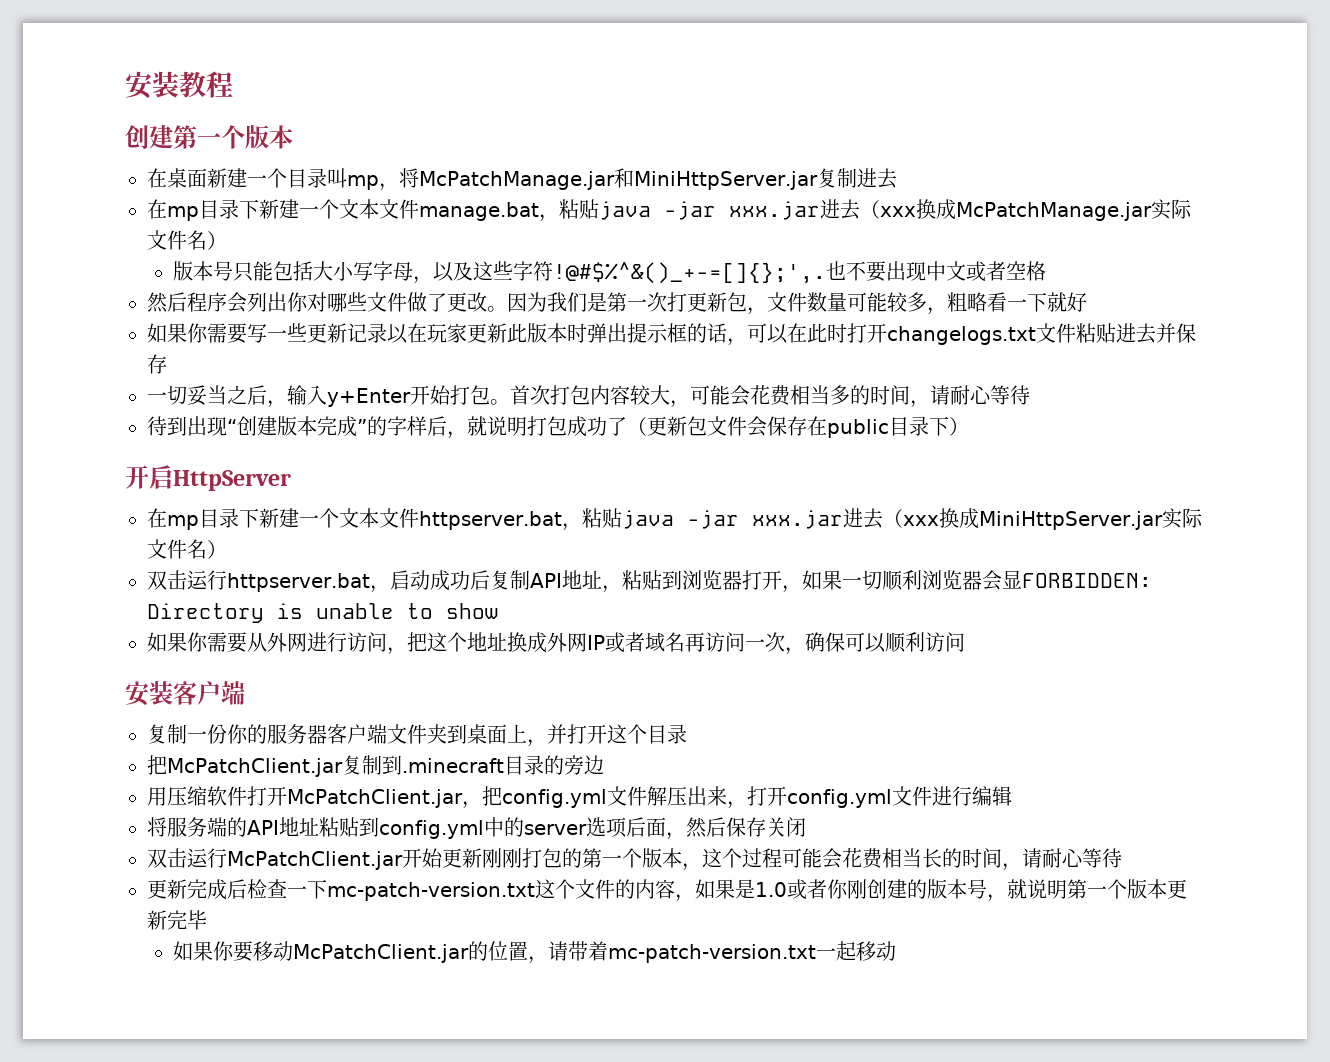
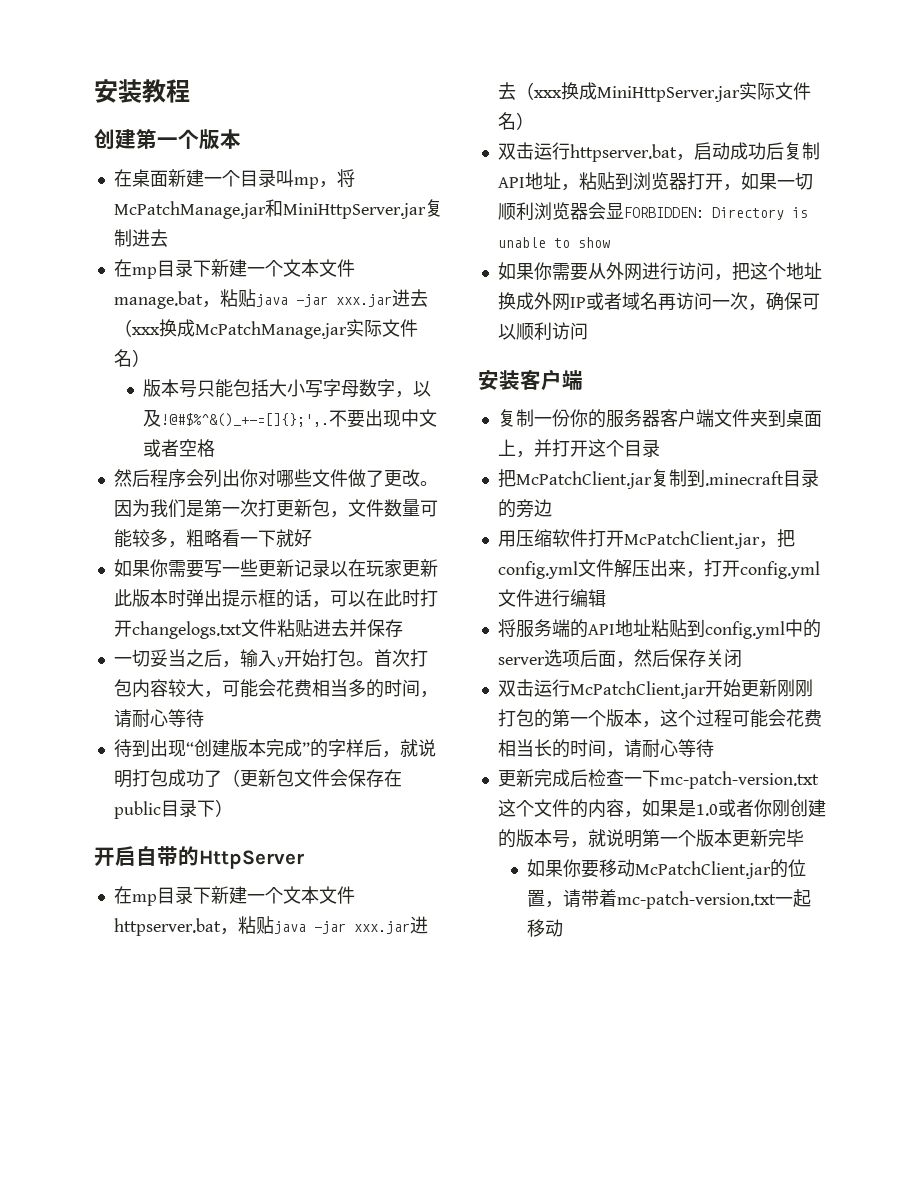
[412,261,846,284] ，以及这些字符!@#$%^&()_+-=[]{};',.也 -> [359,379,432,398] [143,409,330,427] 数字，以及!@#$%^&()_+-=[]{};',.
[327,388,411,407] y+Enter -> [275,657,284,667] y
(173, 477) none -> [136,846,199,866] 自带的

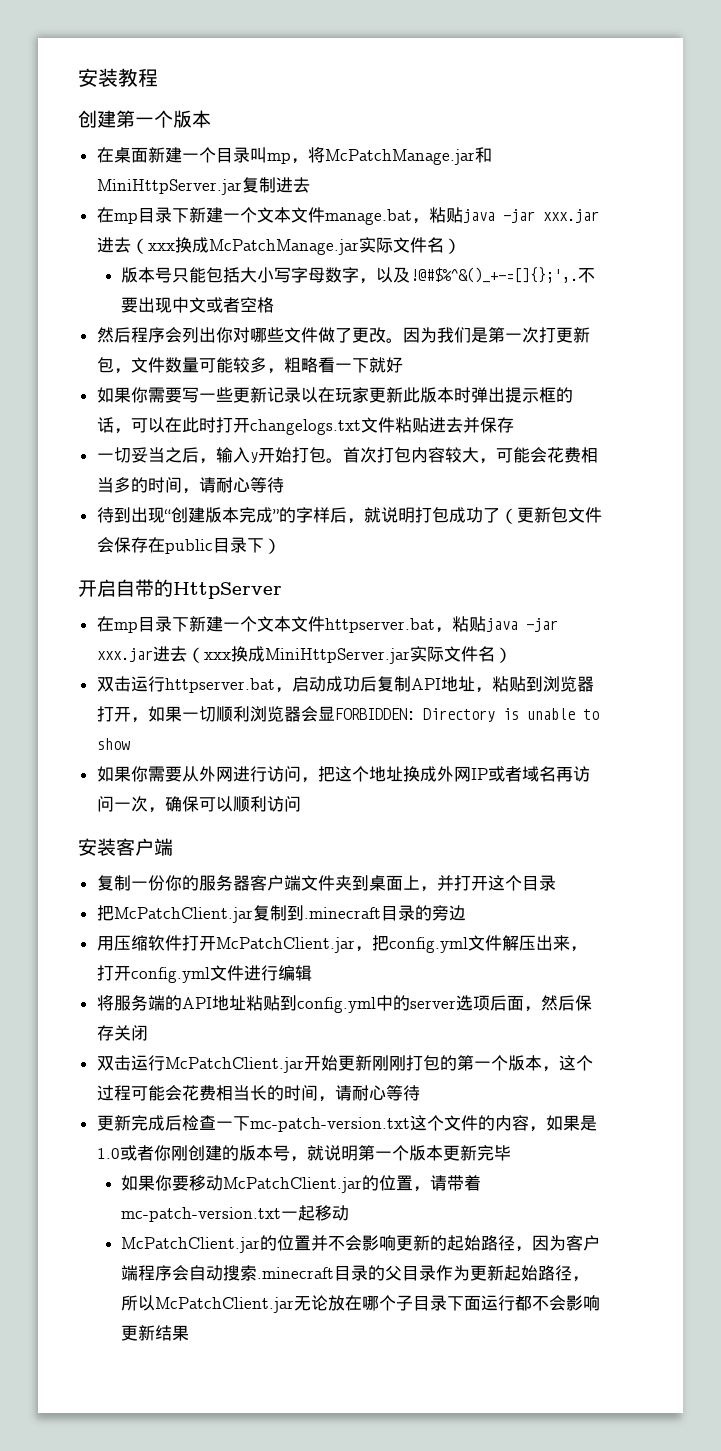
(564, 928) none -> [121,1235,601,1253] [121,1265,590,1282] [121,1295,601,1313] [121,1325,190,1341] // McPatchClient.jar的位置并不会影响更新的起始路径，因为客户端程序会自动搜索.minecraft目录的父目录作为更新起始路径，所以McPatchClient.jar无论放在哪个子目录下面运行都不会影响更新结果

